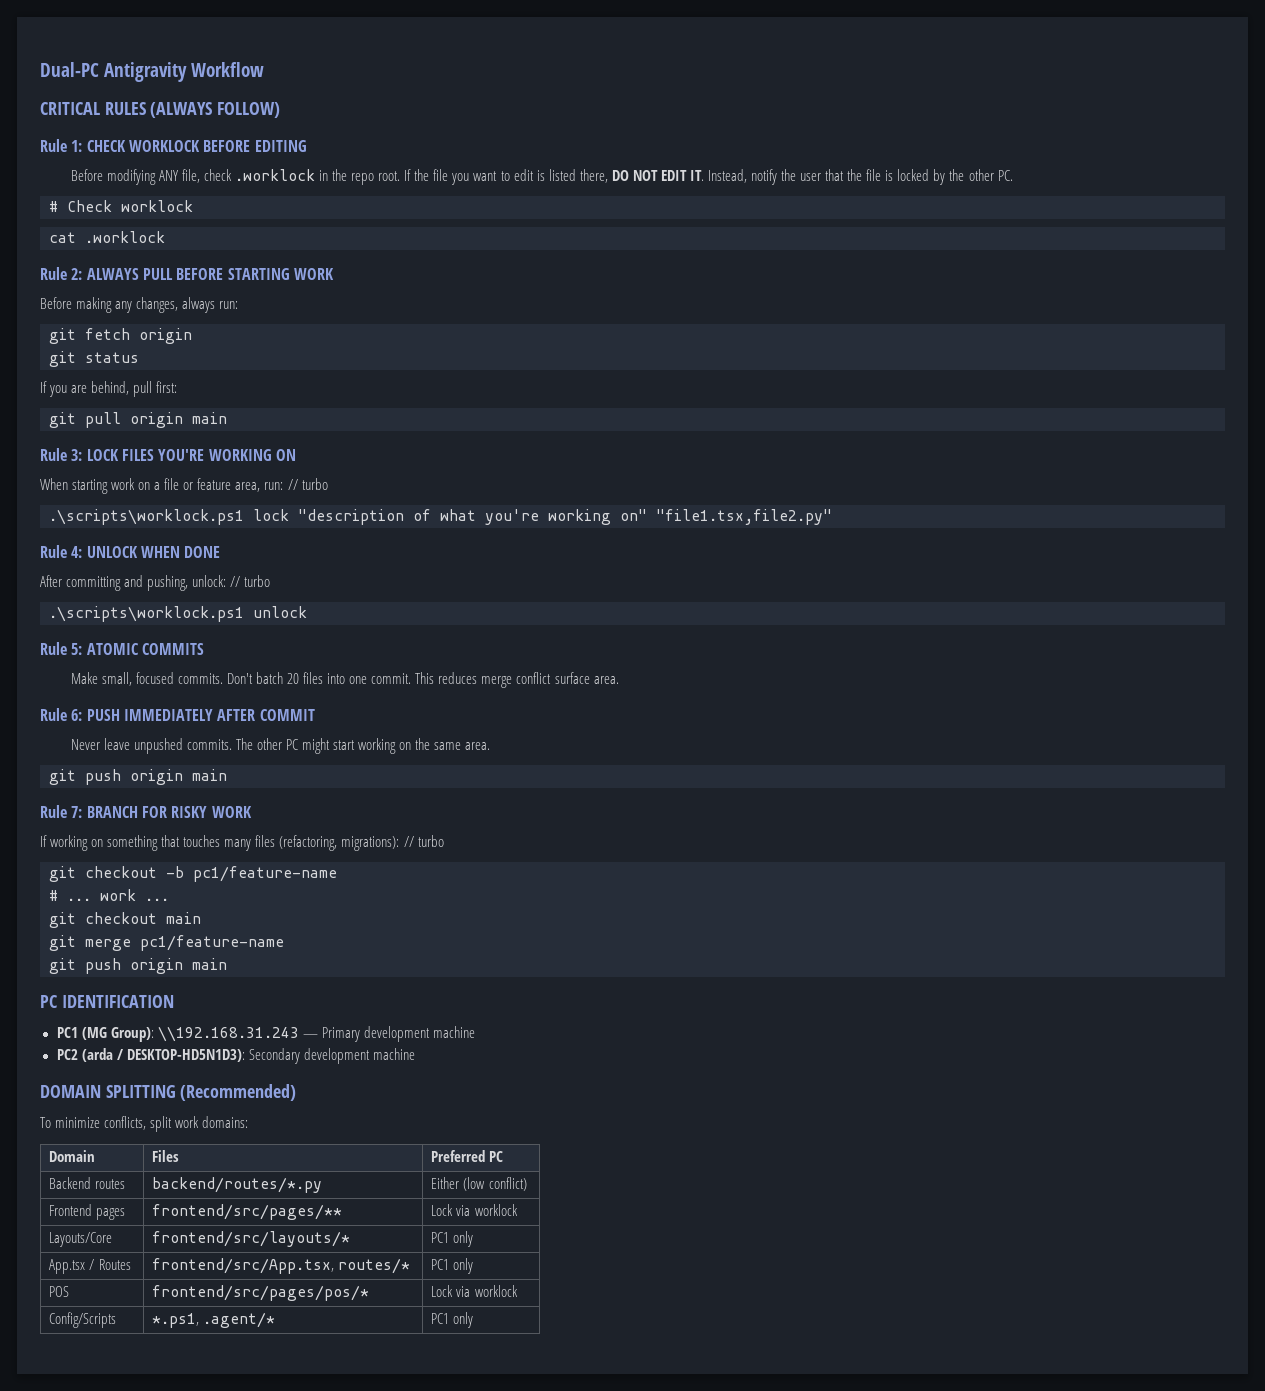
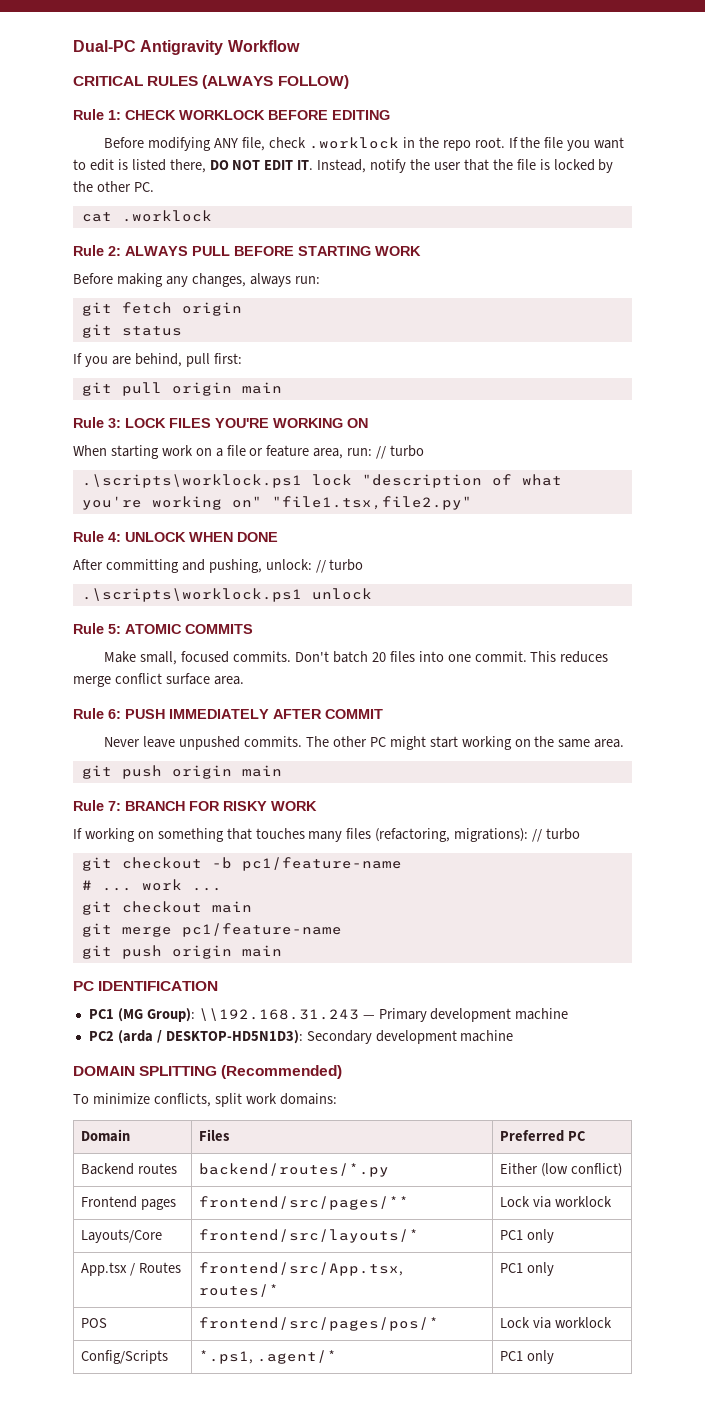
[49,200,193,212] // # Check worklock -> (154, 187) none

